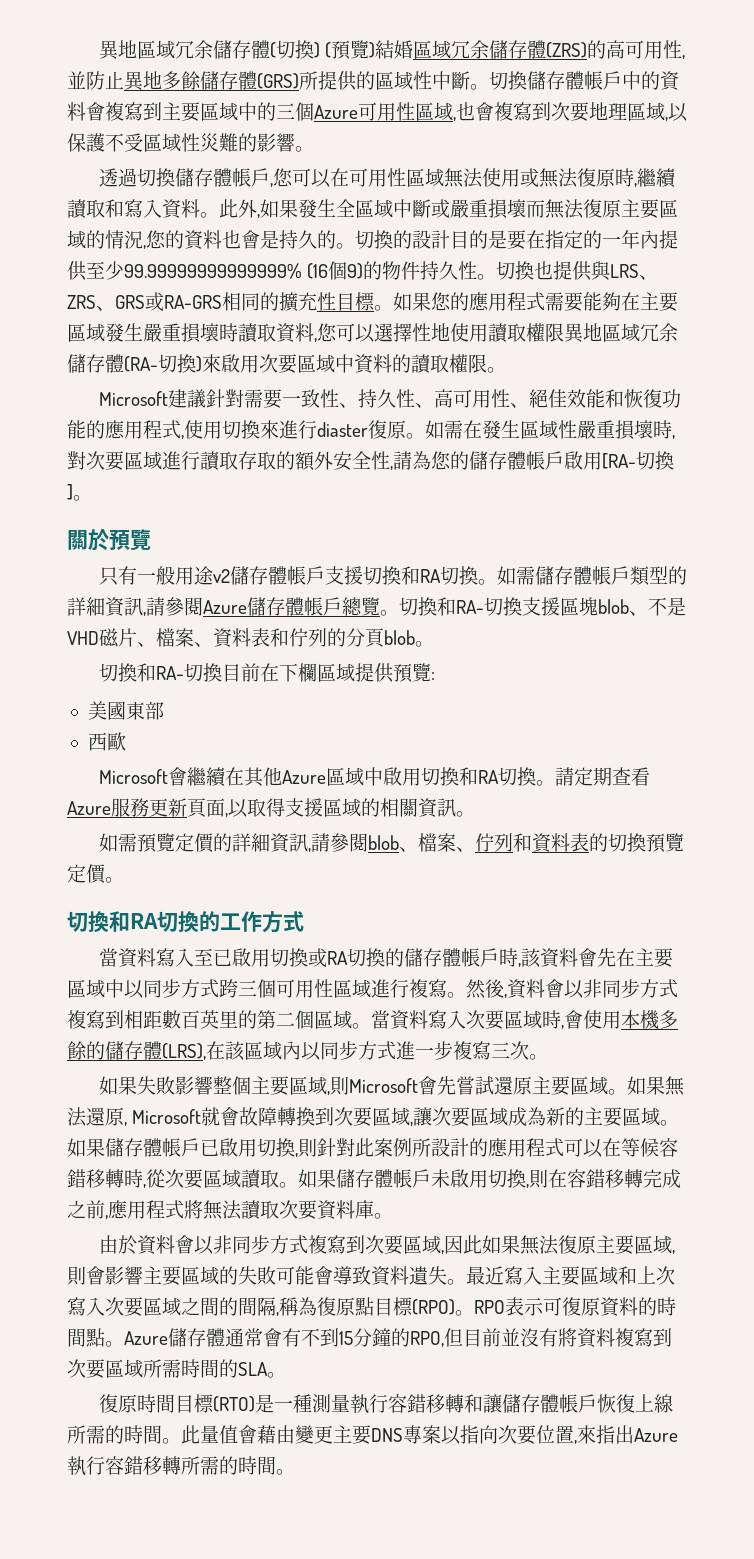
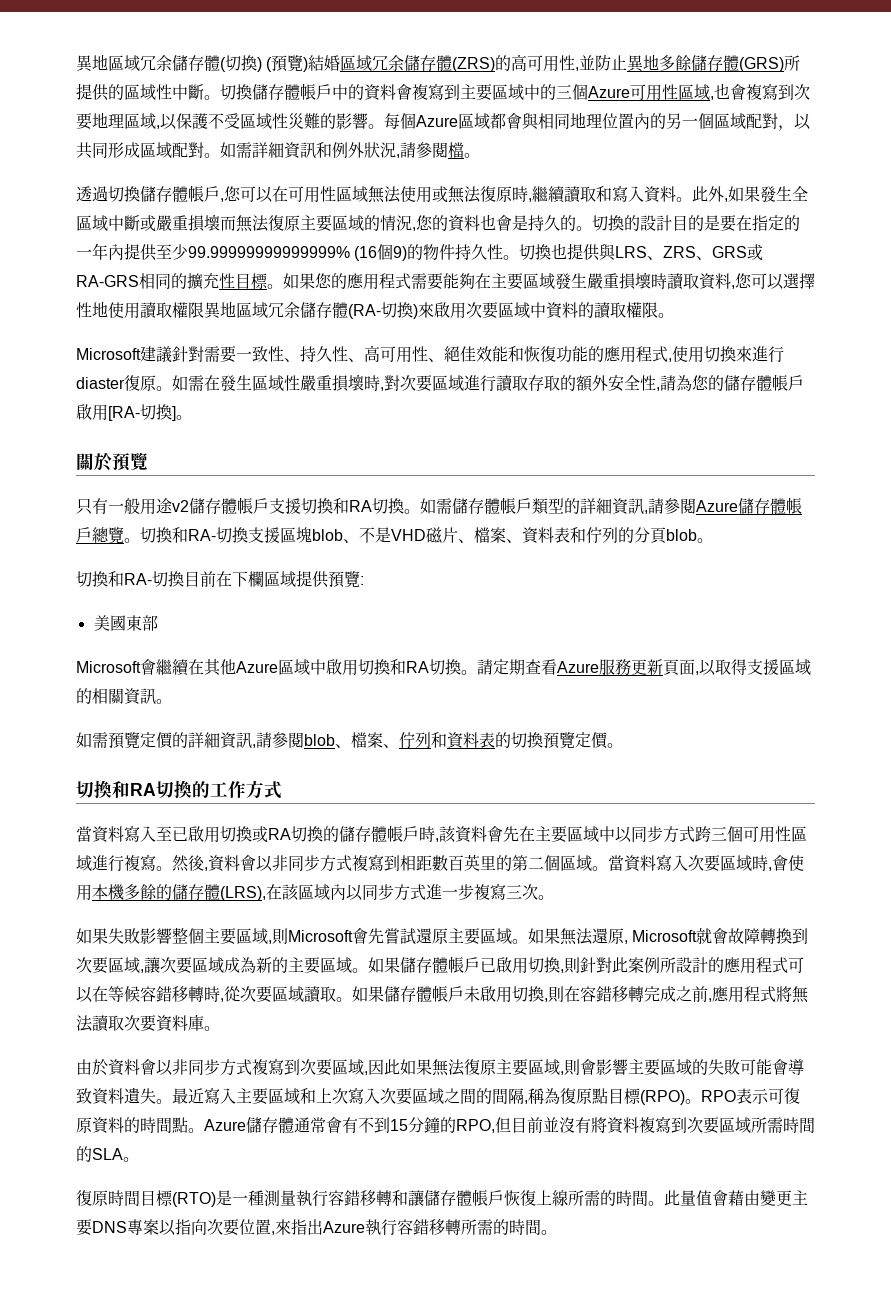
(314, 149) none -> [384,112,811,131] [76,142,480,159] 每個Azure區域都會與相同地理位置內的另一個區域配對，以共同形成區域配對。如需詳細資訊和例外狀況,請參閱檔。
[87,732,126,751] // 西歐 -> (158, 623) none

